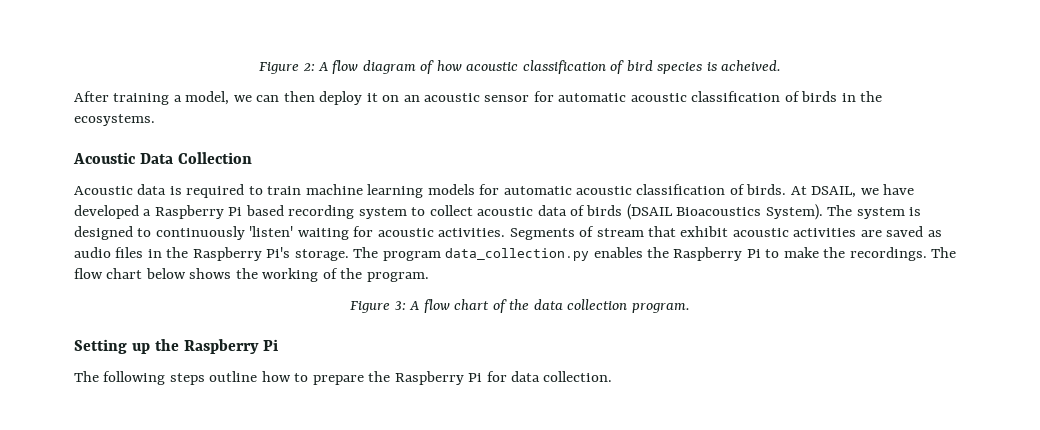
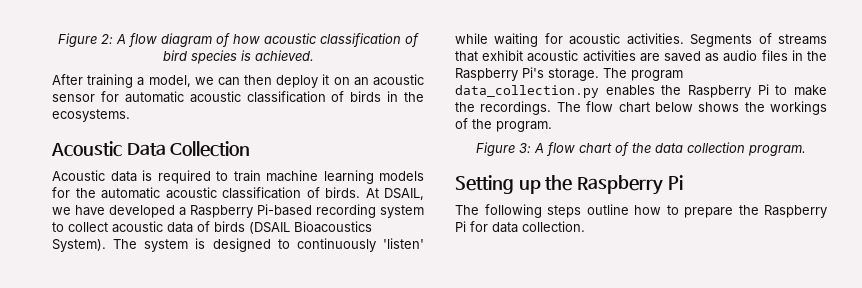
[720,60,781,71] acheived. -> [254,50,314,61] achieved.
(500, 189) none -> [75,188,96,198] the
[228,205,284,216] Pi based -> [257,204,312,216] Pi-based
(294, 231) none -> [455,33,488,44] while
[596,228,644,237] stream -> [778,34,827,45] streams
[262,268,319,282] working -> [770,101,827,115] workings

